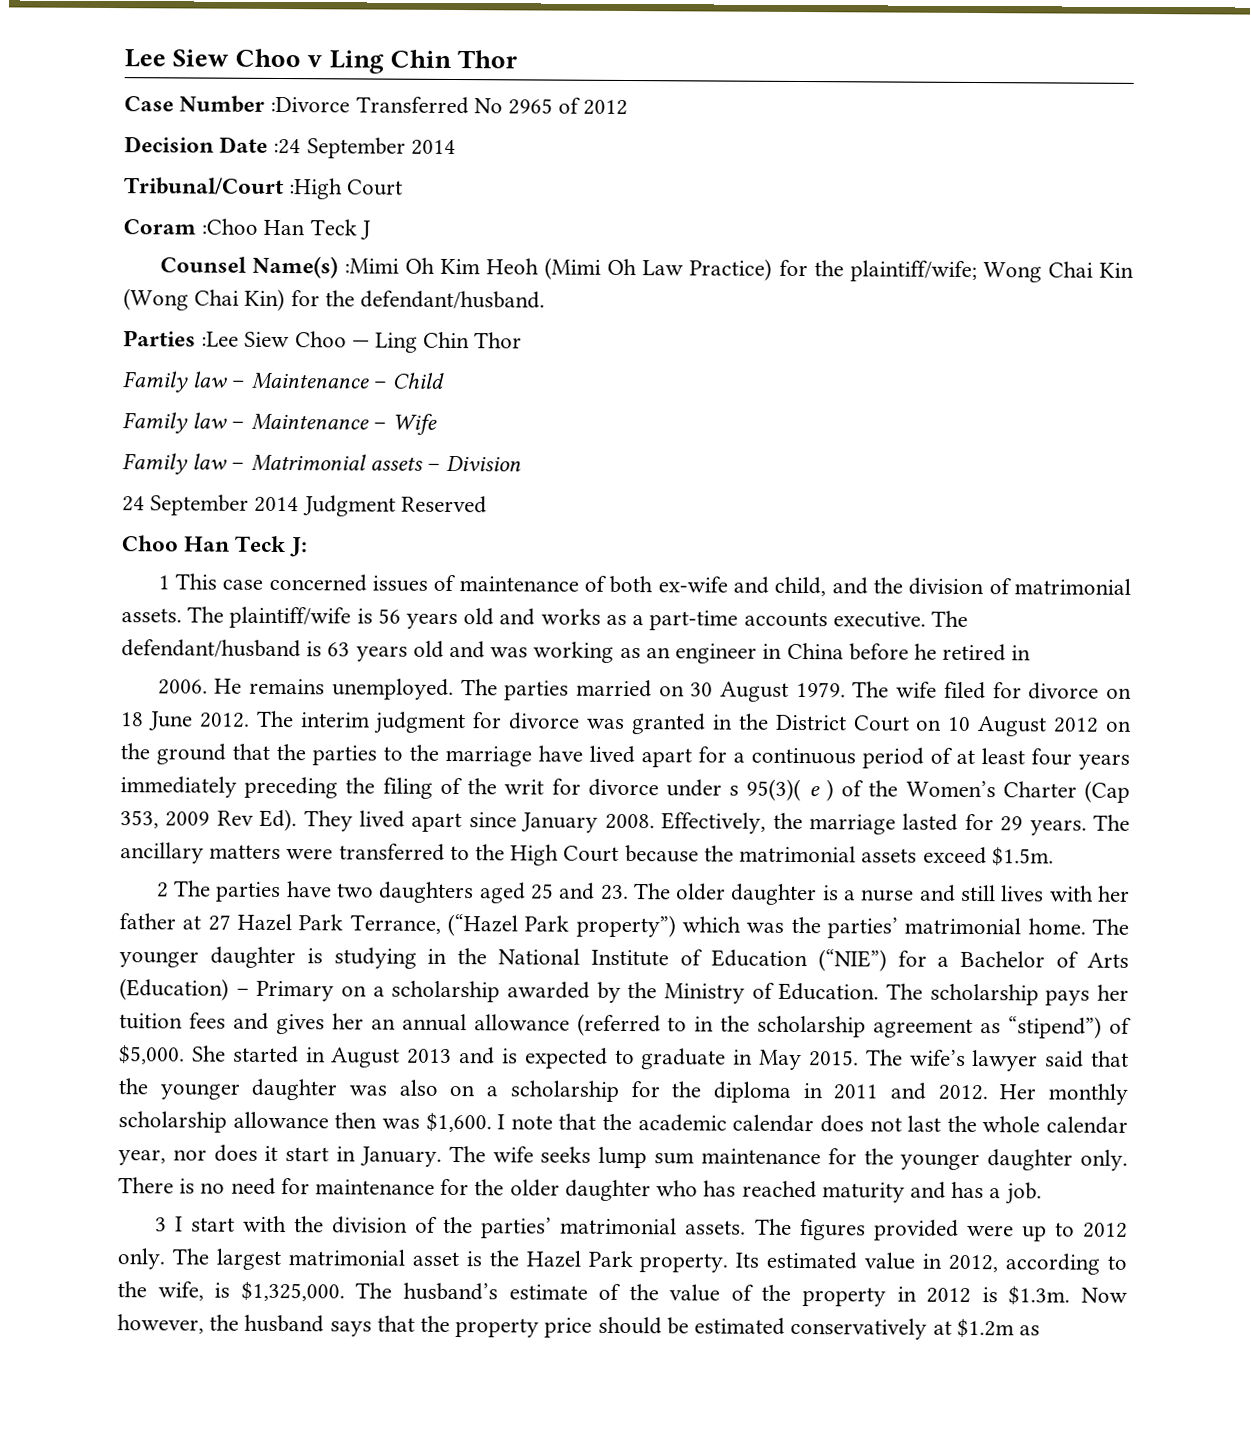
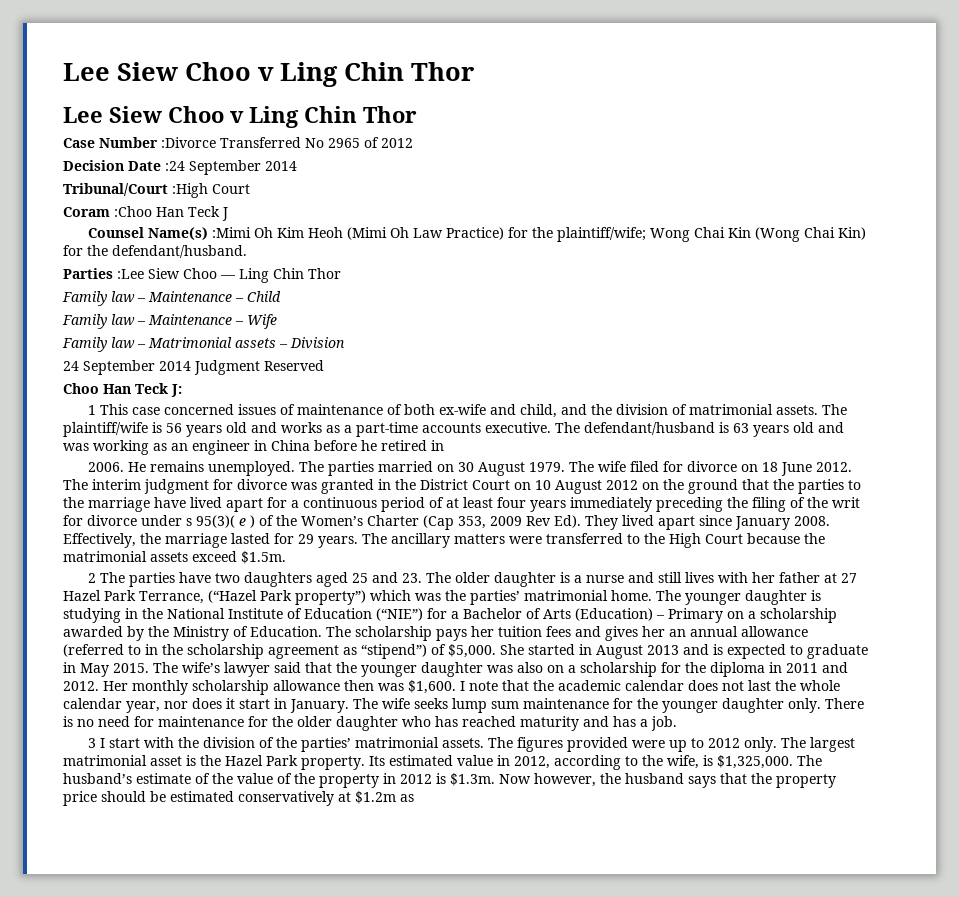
[124,48,518,74] Lee Siew Choo v Ling Chin Thor -> [63,62,474,87] [63,106,417,128] Lee Siew Choo v Ling Chin Thor // Lee Siew Choo v Ling Chin Thor

